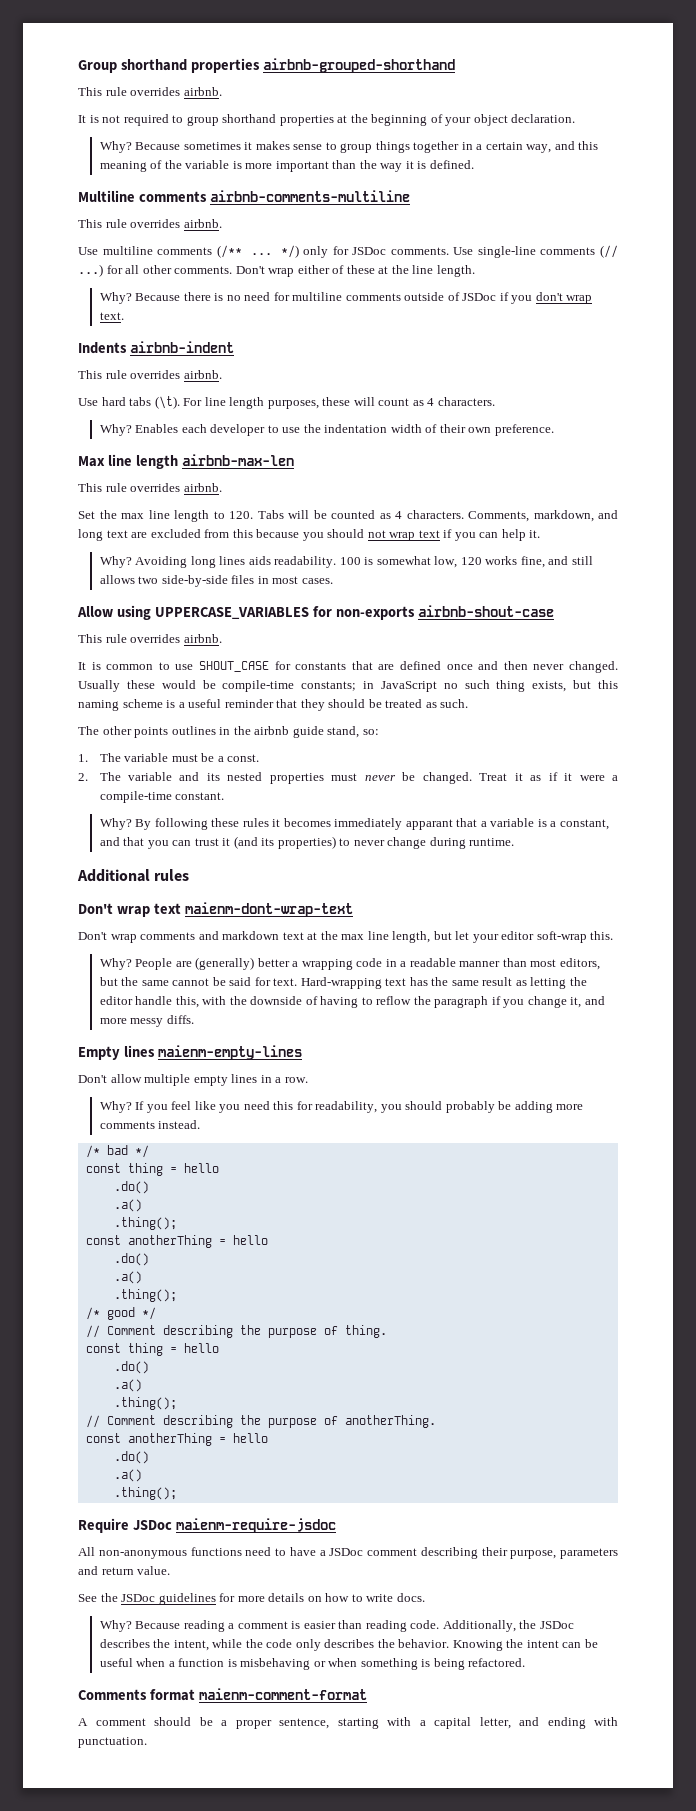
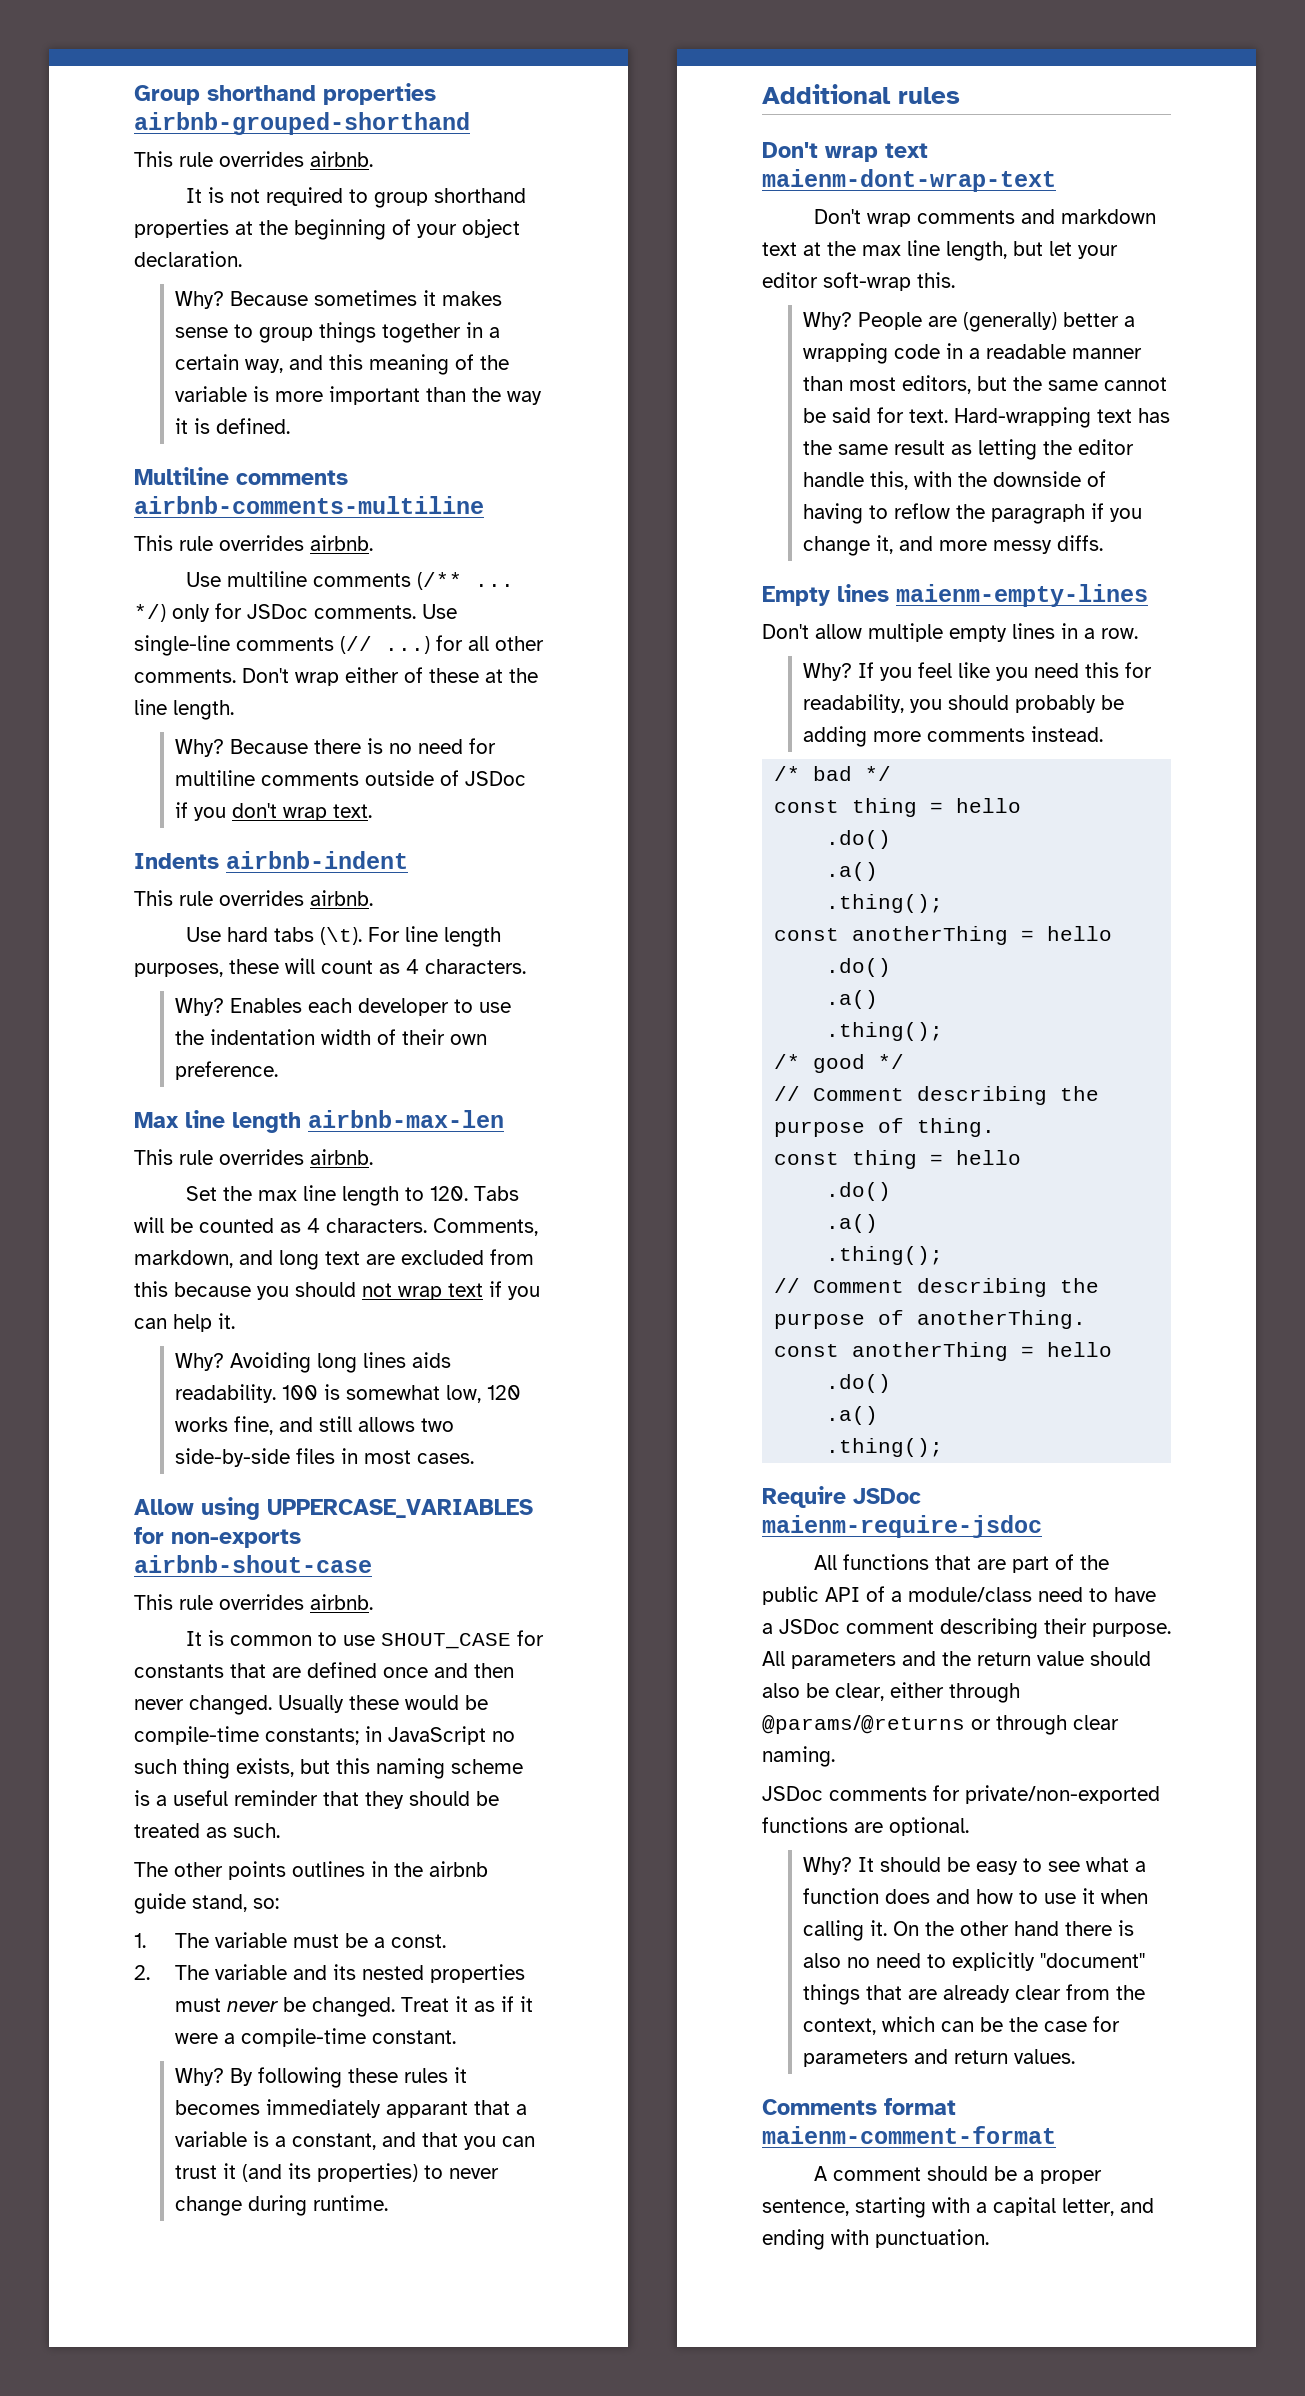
[98,1547,242,1559] non-anonymous functions -> [842,1554,1109,1573] [762,1586,1032,1605] functions that are part of the public API of a module/class
[510,1548,618,1559] [78,1566,171,1575] [78,1593,425,1605] [99,1620,574,1632] [99,1639,598,1651] [99,1658,526,1670] purpose, parameters and return value. // See the JSDoc guidelines for more details on how to write docs. // Why? Because reading a comment is easier than reading code. Additionally, the JSDoc describes the intent, while the code only describes the behavior. Knowing the intent can be useful when a function is misbehaving or when something is being refactored. -> [1092,1623,1171,1637] [762,1651,1151,1669] [762,1682,1020,1703] [762,1715,1119,1735] [762,1746,835,1767] [762,1785,1160,1804] [762,1817,969,1836] [802,1857,1146,1875] [802,1888,1148,1904] [802,1920,1134,1941] [802,1952,1145,1971] [802,1984,1145,2005] [802,2016,1120,2035] [802,2049,1075,2067] purpose. All parameters and the return value should also be clear, either through @params/@returns or through clear naming. // JSDoc comments for private/non-exported functions are optional. // Why? It should be easy to see what a function does and how to use it when calling it. On the other hand there is also no need to explicitly "document" things that are already clear from the context, which can be the case for parameters and return values.

